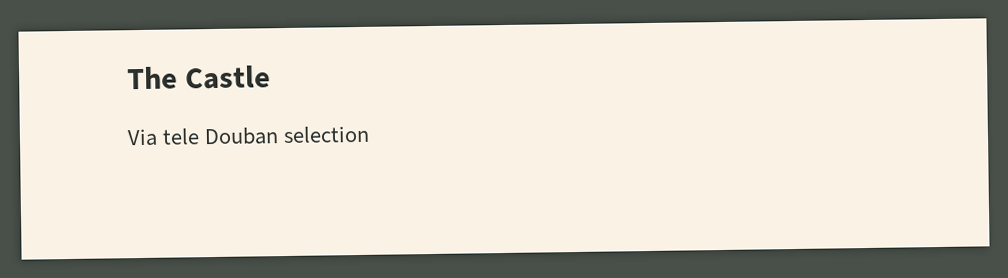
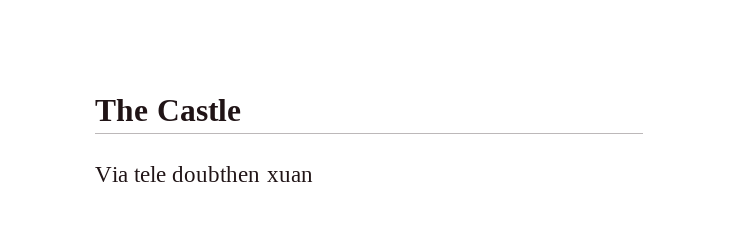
[204,125,371,146] Douban selection -> [172,166,313,182] doubthen xuan

